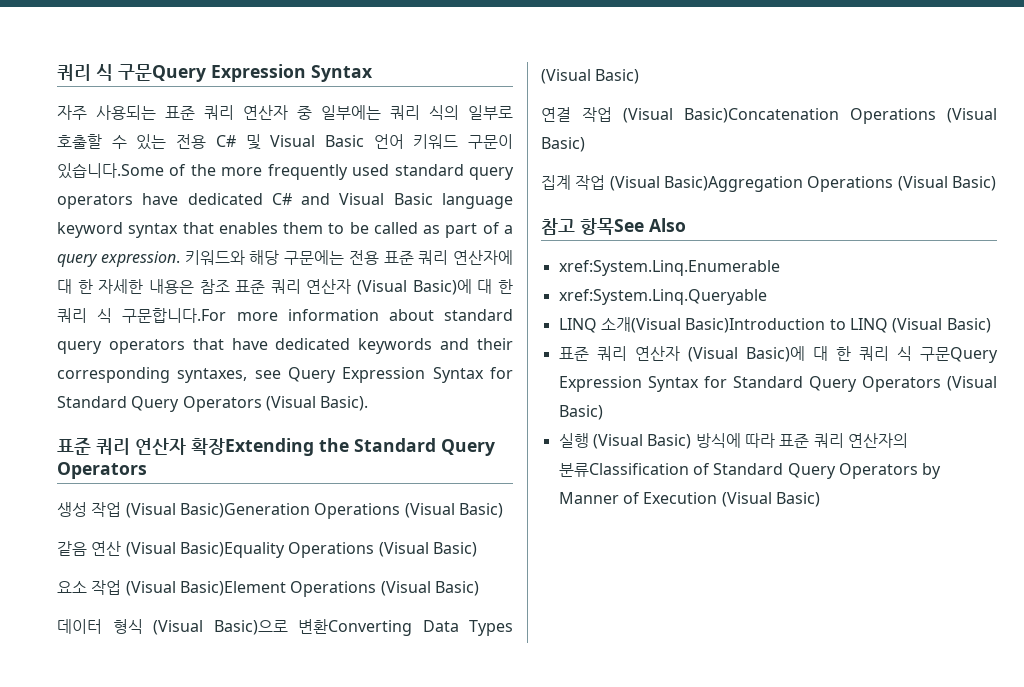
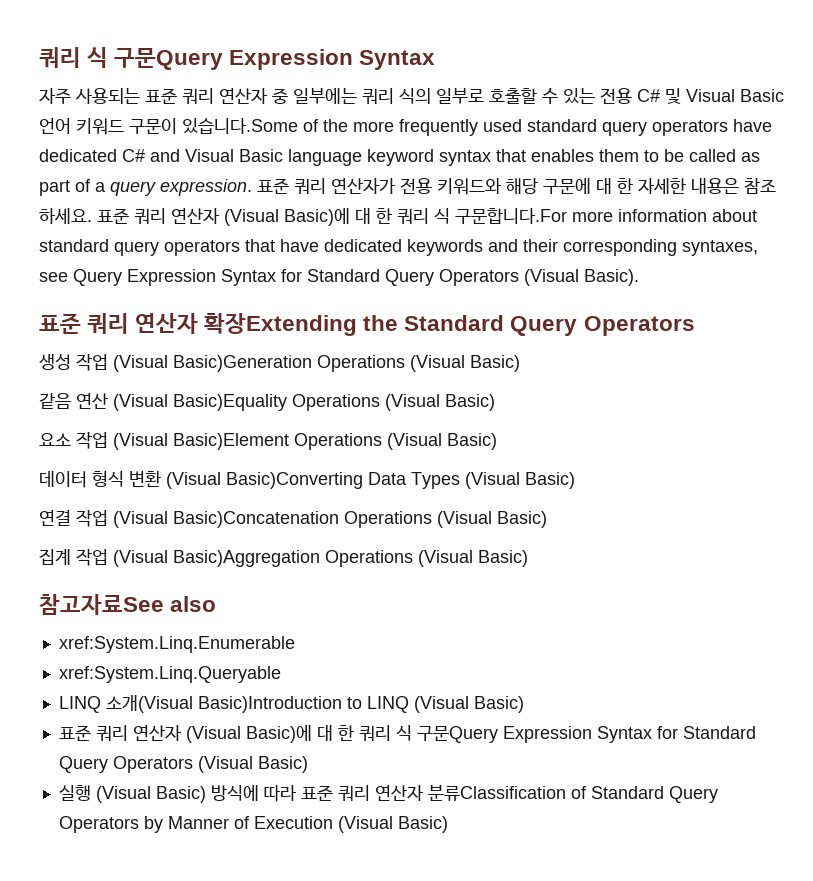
[184,250,513,265] 키워드와 해당 구문에는 전용 표준 쿼리 연산자에 -> [257,178,591,195] 표준 쿼리 연산자가 전용 키워드와 해당 구문에
(230, 286) none -> [39,208,92,224] 하세요.
[153,619,412,636] (Visual Basic)으로 변환Converting -> [129,470,363,489] 변환 (Visual Basic)Converting
[541,218,686,235] 참고 항목See Also -> [39,594,217,615] 참고자료See also
[847,433,908,448] 연산자의 -> [374,785,424,801] 연산자

